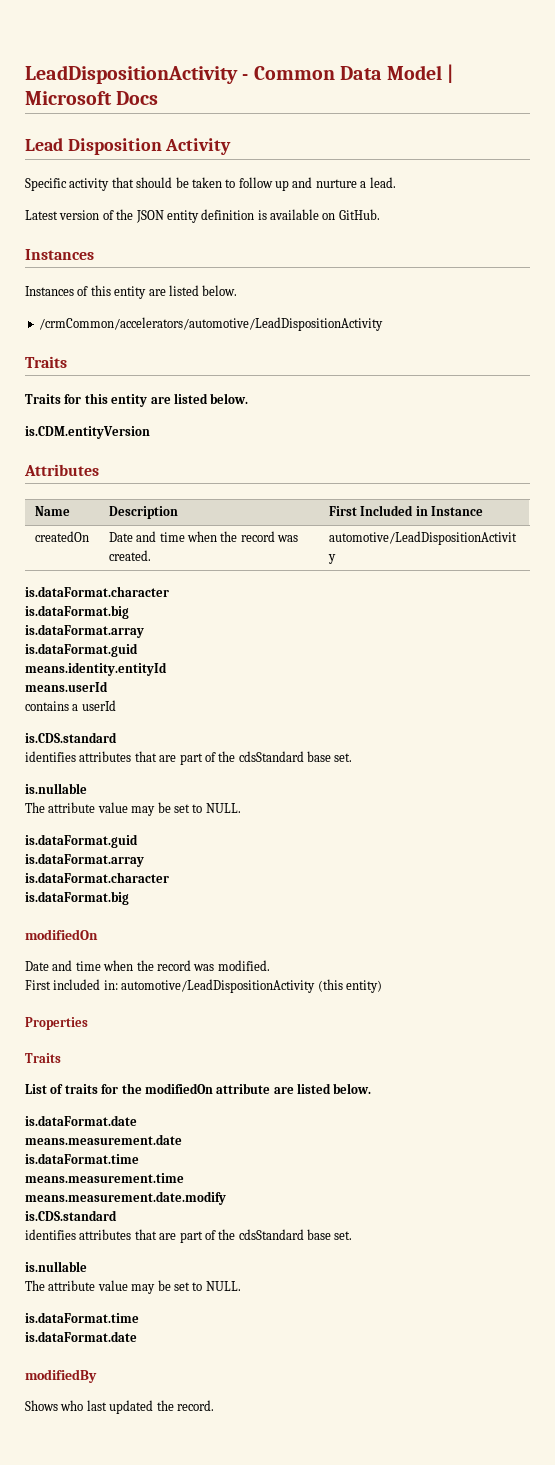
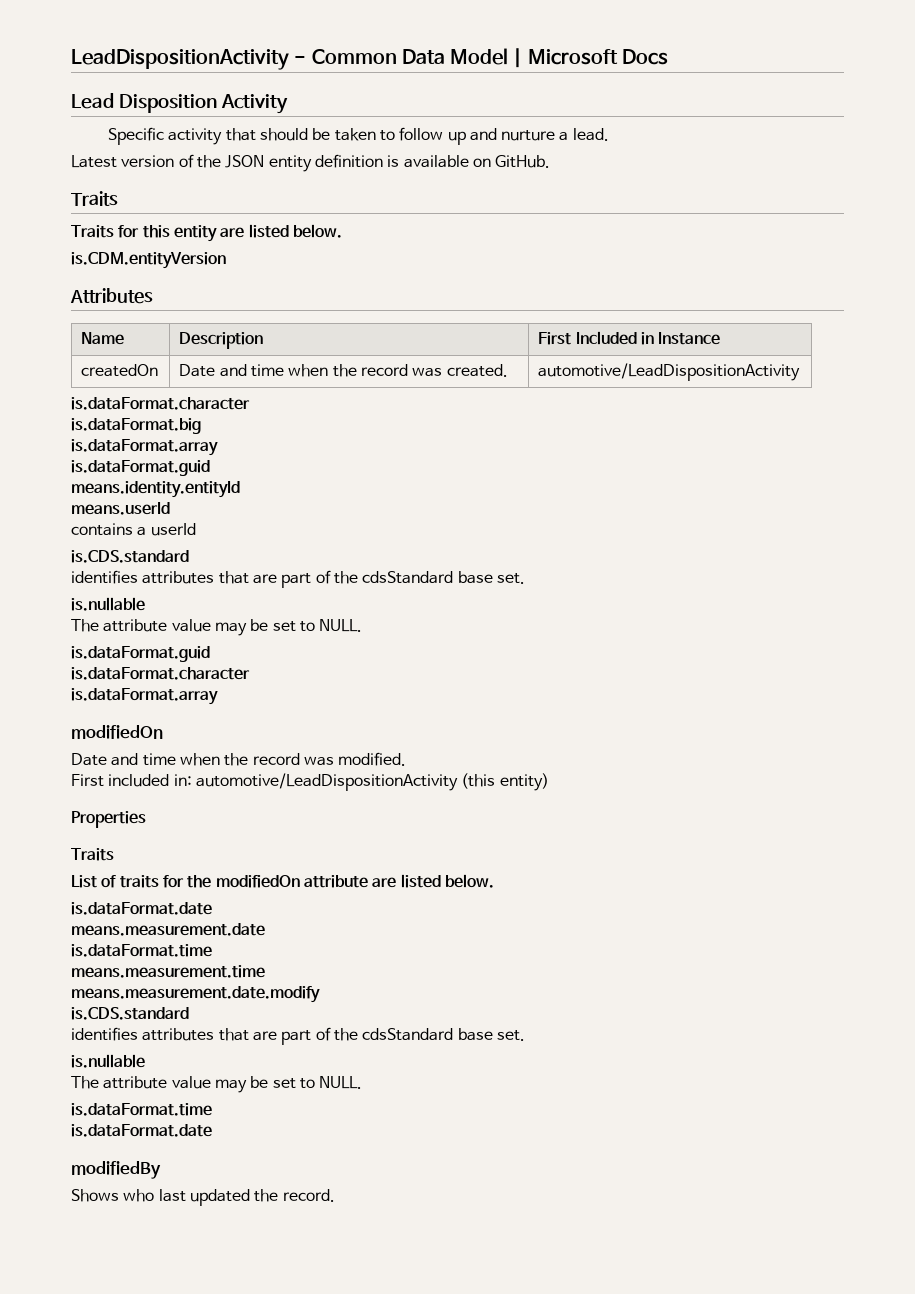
[25,249,94,260] [25,285,238,299] [38,317,383,331] // Instances // Instances of this entity are listed below. // /crmCommon/accelerators/automotive/LeadDispositionActivity -> (551, 161) none
[25,853,144,867] [25,872,169,883] [25,891,129,905] // is.dataFormat.array // is.dataFormat.character // is.dataFormat.big -> [71,667,250,680] [71,688,218,705] // is.dataFormat.character // is.dataFormat.array

